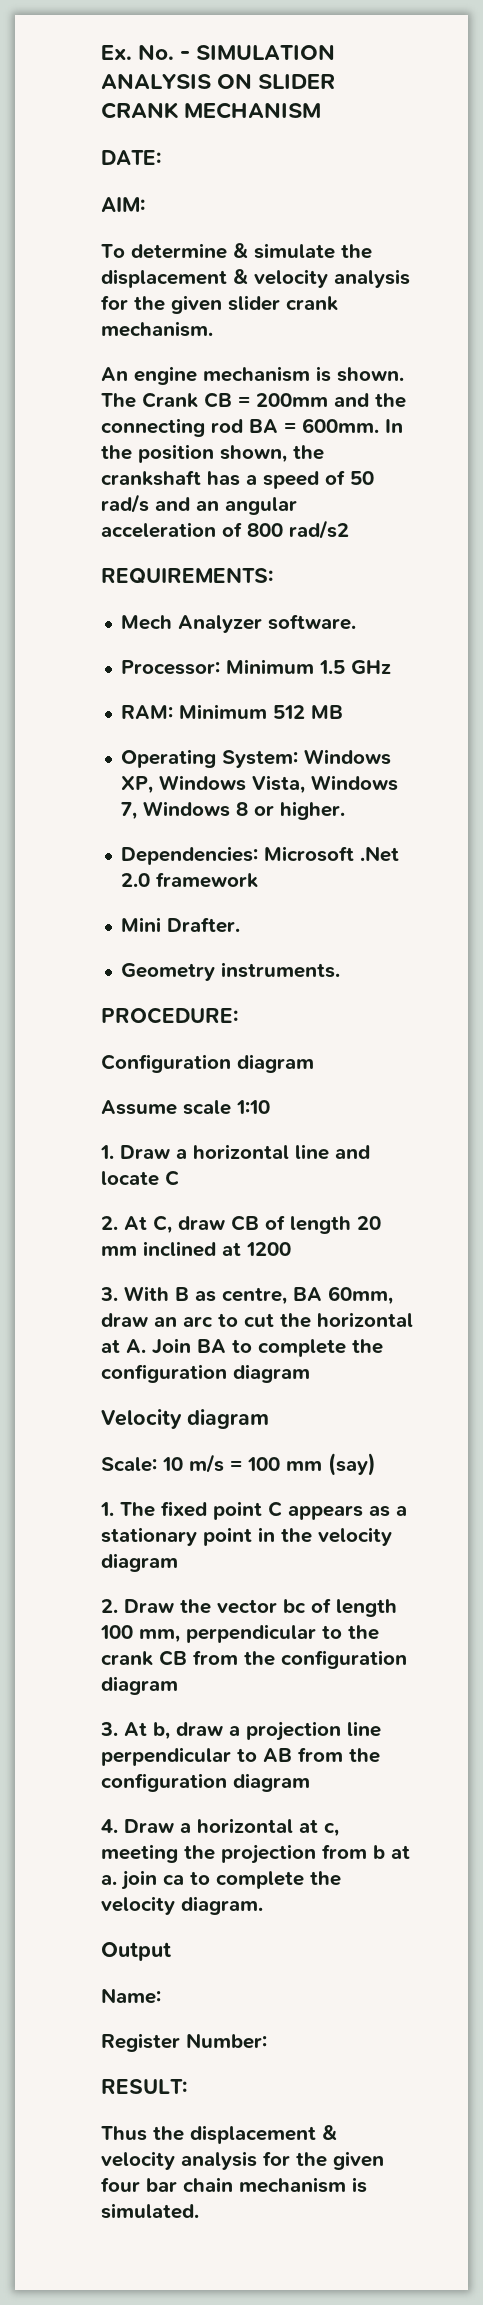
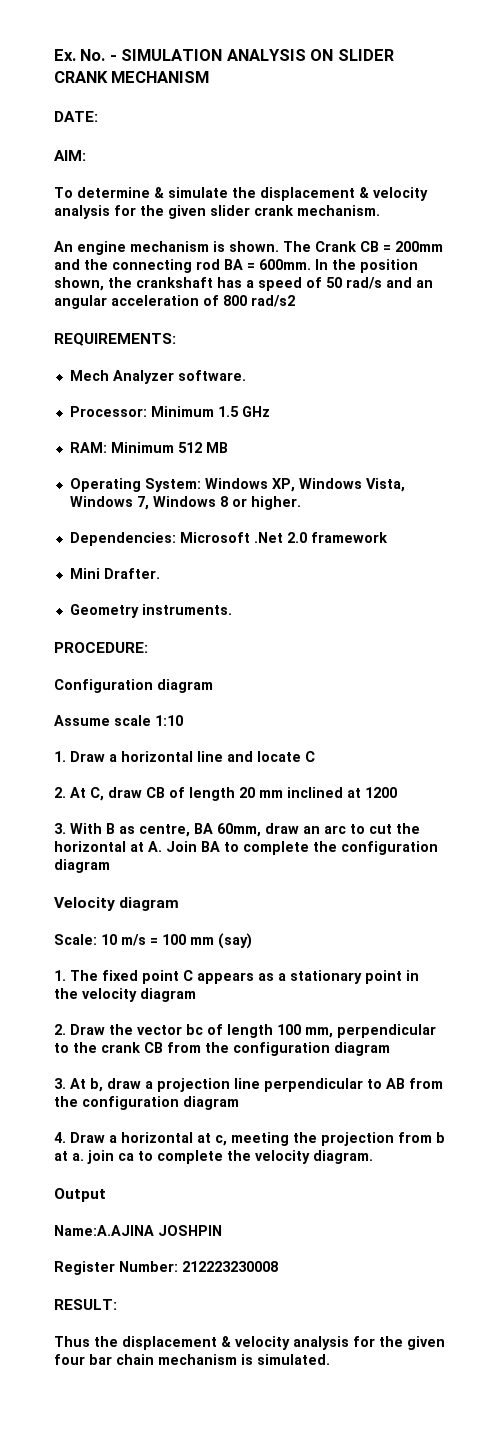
[101,1988,161,2004] Name: -> [54,1225,222,1236] Name:A.AJINA JOSHPIN
(267, 2041) none -> [182,1261,278,1272] 212223230008

